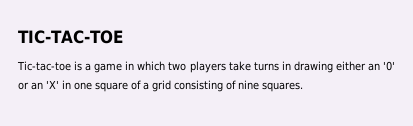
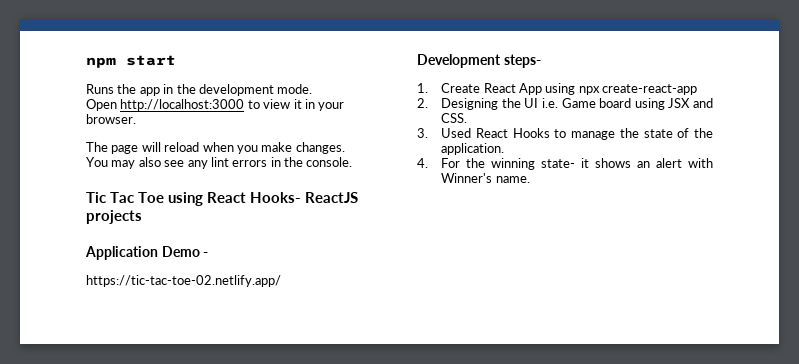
[18,30,123,44] [17,61,395,73] [18,80,303,92] TIC-TAC-TOE // Tic-tac-toe is a game in which two players take turns in drawing either an '0' or an 'X' in one square of a grid consisting of nine squares. -> [86,55,176,68] [86,84,313,96] [86,99,345,111] [86,114,136,124] [86,142,345,154] [86,157,353,169] [86,192,358,206] [86,210,142,224] [85,246,209,260] [86,275,281,287] [417,54,541,68] [417,83,698,95] [417,98,713,110] [441,113,468,123] [417,128,713,140] [441,143,505,155] [417,158,713,170] [441,173,530,183] npm start // Runs the app in the development mode. // Open http://localhost:3000 to view it in your browser. // The page will reload when you make changes. // You may also see any lint errors in the console. // Tic Tac Toe using React Hooks- ReactJS projects // Application Demo - // https://tic-tac-toe-02.netlify.app/ // Development steps- // 1. Create React App using npx create-react-app // 2. Designing the UI i.e. Game board using JSX and CSS. // 3. Used React Hooks to manage the state of the application. // 4. For the winning state- it shows an alert with Winner's name.

